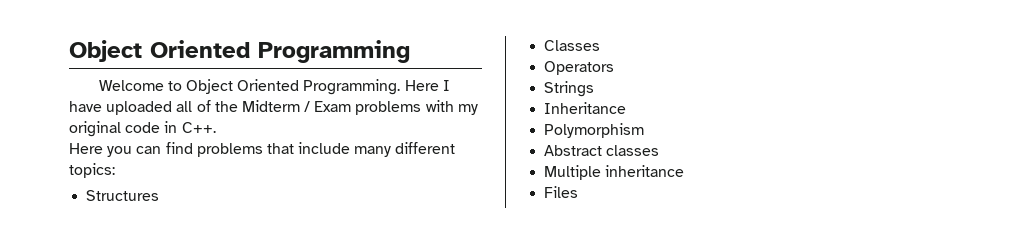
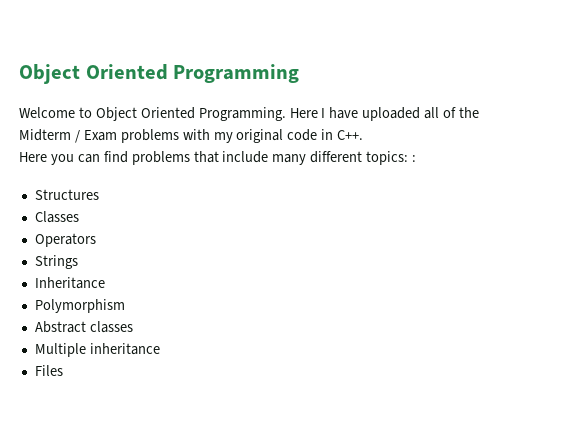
(115, 170) none -> [412,155,417,162] :

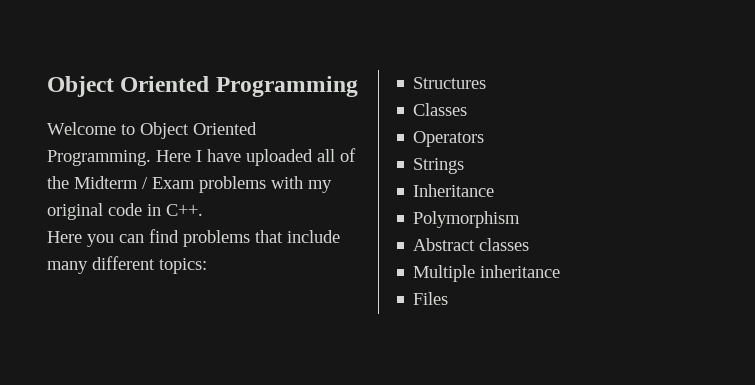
[412,155,417,162] : -> (207, 266) none

